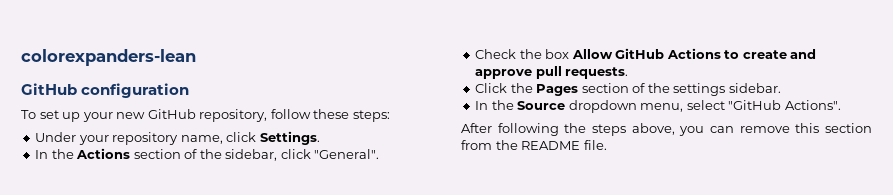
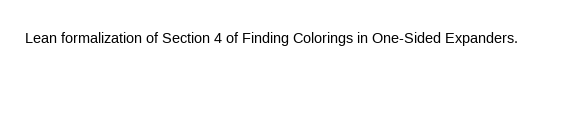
[21,49,196,66] [21,83,190,98] [21,109,390,122] [35,131,320,145] [35,148,380,161] [475,48,817,59] [475,66,629,79] [475,83,781,96] [475,100,841,113] [461,123,872,136] [461,140,607,150] colorexpanders-lean // GitHub configuration // To set up your new GitHub repository, follow these steps: // Under your repository name, click Settings. // In the Actions section of the sidebar, click "General". // Check the box Allow GitHub Actions to create and approve pull requests. // Click the Pages section of the settings sidebar. // In the Source dropdown menu, select "GitHub Actions". // After following the steps above, you can remove this section from the README file. -> [25,32,518,46] Lean formalization of Section 4 of Finding Colorings in One-Sided Expanders.

